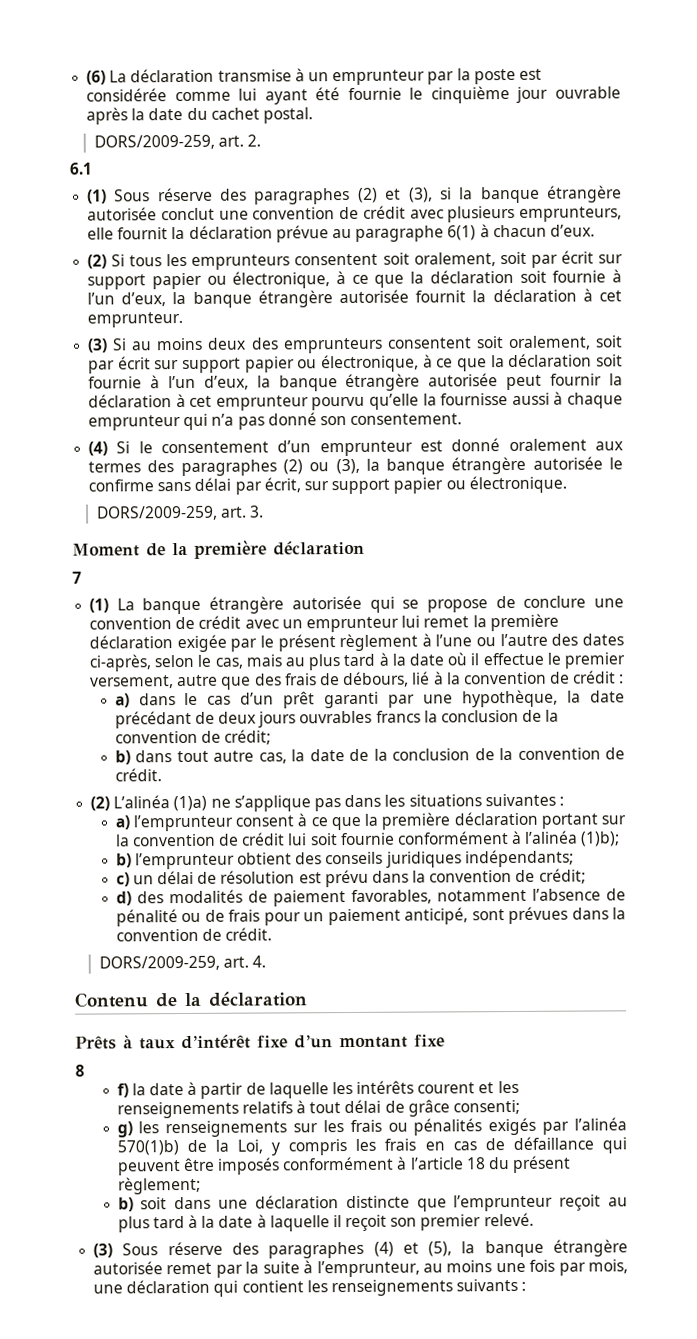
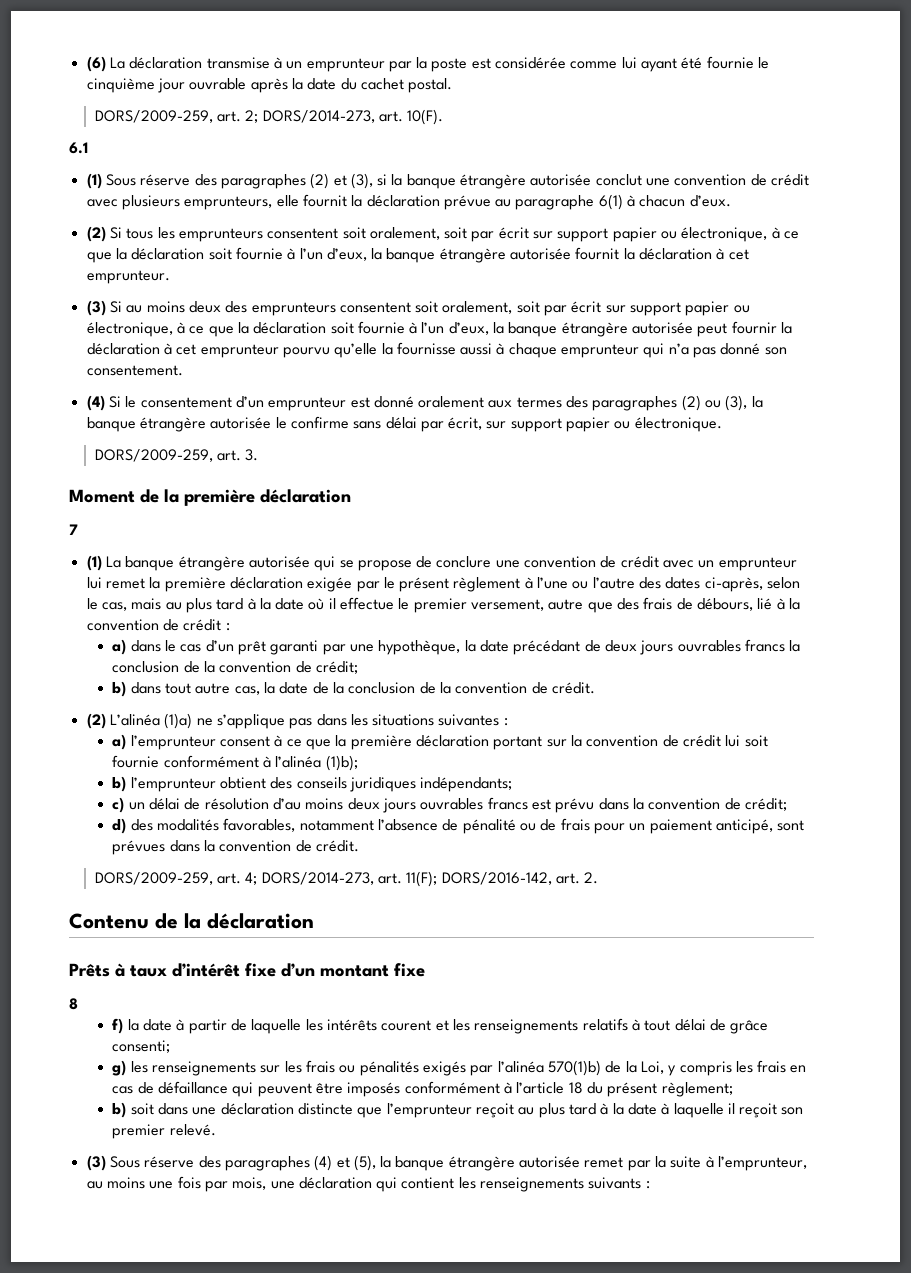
[246,134,261,147] 2. -> [245,109,444,125] 2; DORS/2014-273, art. 10(F).
(296, 877) none -> [272,797,528,813] d’au moins deux jours ouvrables francs
[247,890,346,907] de paiement -> (220, 825) none
[251,955,266,968] 4. -> [245,871,599,887] 4; DORS/2014-273, art. 11(F); DORS/2016-142, art. 2.

